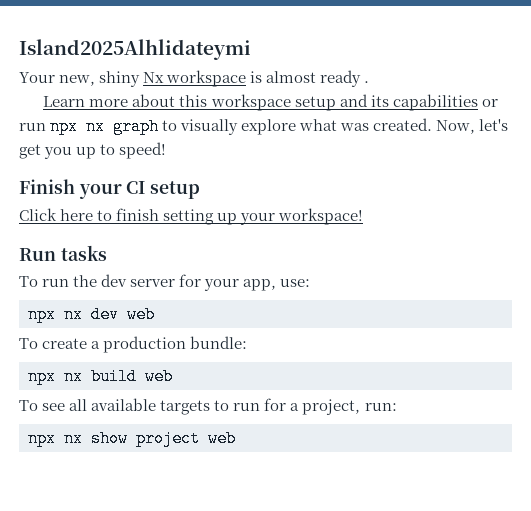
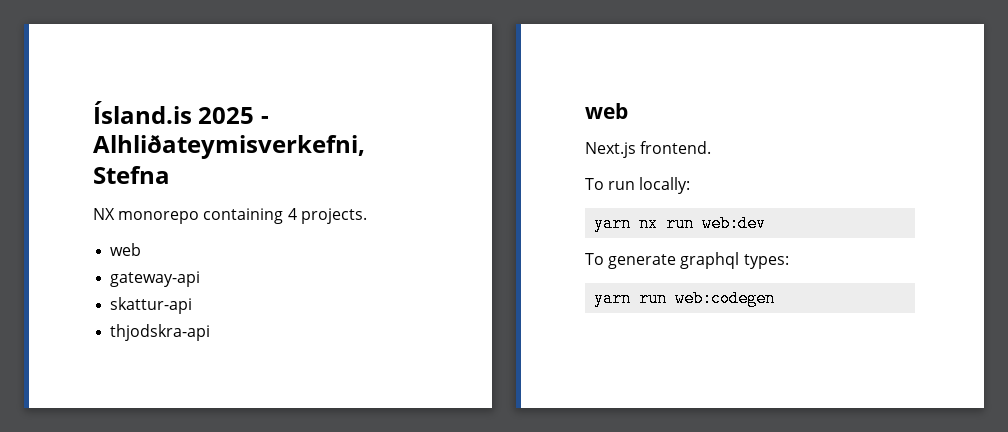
[19,39,251,60] [19,70,370,87] [43,94,498,111] [19,118,509,135] [19,142,167,159] [19,179,201,199] [19,208,364,225] [19,245,107,261] [19,274,311,291] [28,306,155,323] [19,336,248,353] [28,368,173,385] [19,398,397,415] [28,430,236,447] Island2025Alhlidateymi // Your new, shiny Nx workspace is almost ready . // Learn more about this workspace setup and its capabilities or run npx nx graph to visually explore what was created. Now, let's get you up to speed! // Finish your CI setup // Click here to finish setting up your workspace! // Run tasks // To run the dev server for your app, use: // npx nx dev web // To create a production bundle: // npx nx build web // To see all available targets to run for a project, run: // npx nx show project web -> [93,101,269,124] [93,135,365,159] [93,166,170,184] [93,208,367,224] [110,243,142,256] [110,271,201,287] [110,297,193,314] [110,324,211,341] [585,103,628,119] [585,141,712,158] [585,177,691,194] [594,215,767,232] [585,252,789,269] [594,290,776,307] Ísland.is 2025 - Alhliðateymisverkefni, Stefna // NX monorepo containing 4 projects. // web // gateway-api // skattur-api // thjodskra-api // web // Next.js frontend. // To run locally: // yarn nx run web:dev // To generate graphql types: // yarn run web:codegen

